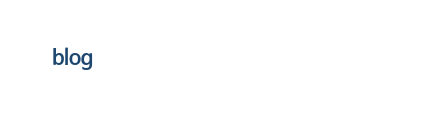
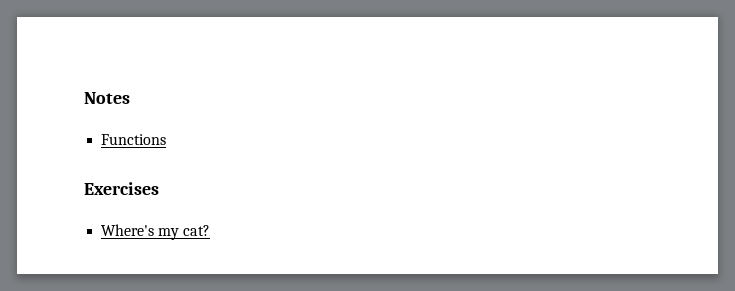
[52,47,93,70] blog -> [84,92,130,104] [101,134,167,145] [84,182,159,195] [101,224,211,240] Notes // Functions // Exercises // Where's my cat?

